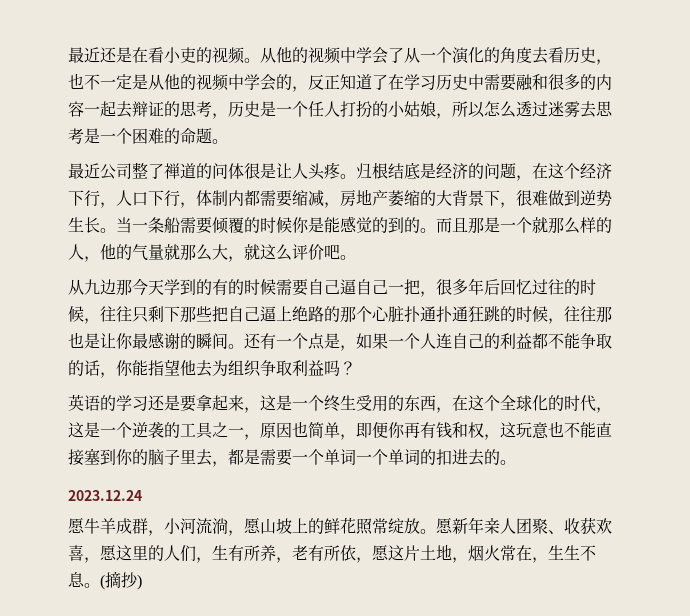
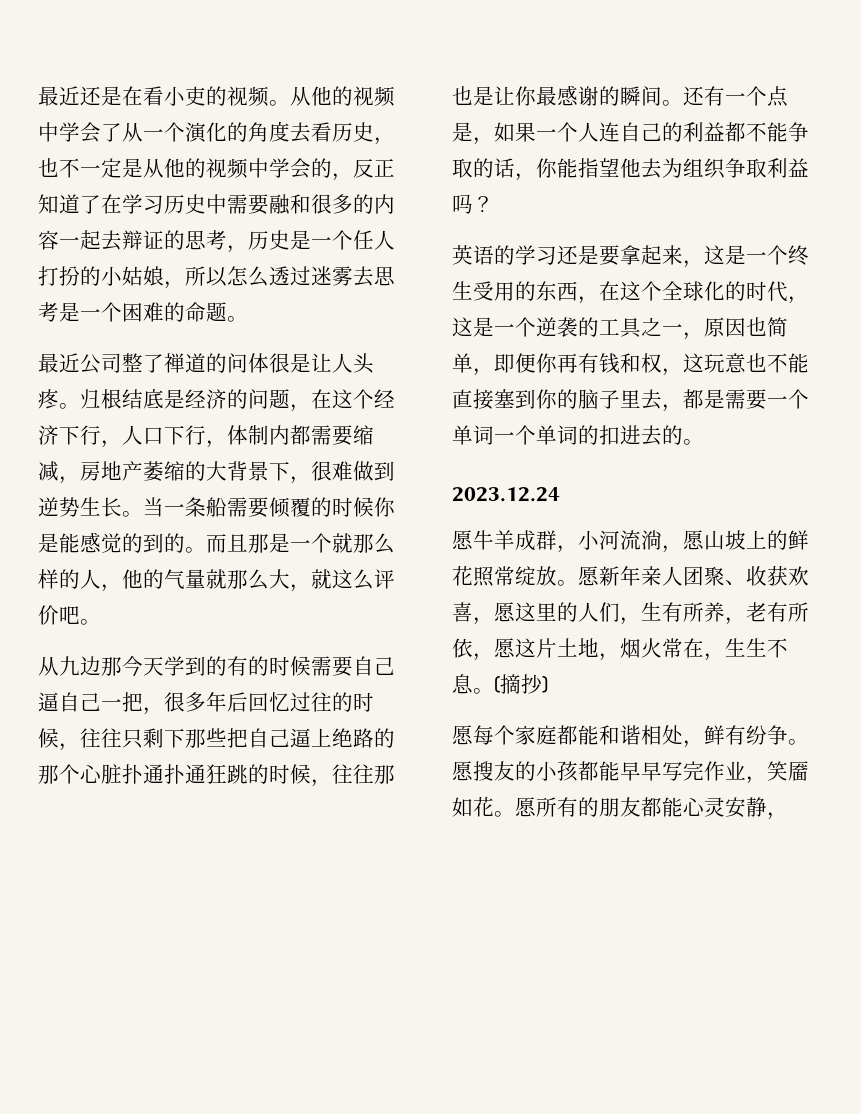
(142, 582) none -> [452,725,809,748] [452,761,809,784] [452,797,788,820] // 愿每个家庭都能和谐相处，鲜有纷争。愿搜友的小孩都能早早写完作业，笑靥如花。愿所有的朋友都能心灵安静，

